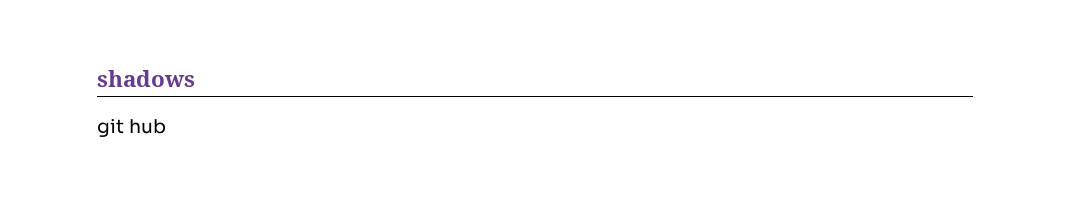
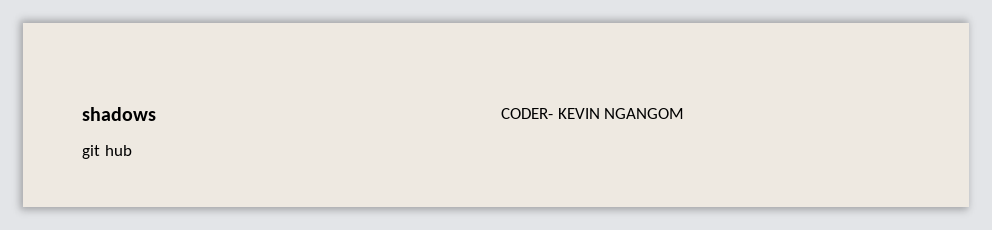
(167, 126) none -> [501,108,685,119] // CODER- KEVIN NGANGOM

